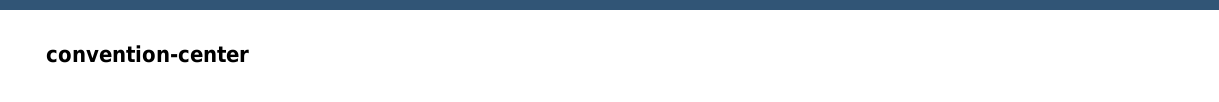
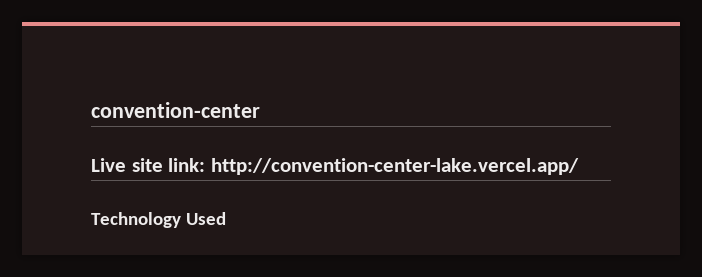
(249, 54) none -> [91,158,579,175] [91,212,227,228] // Live site link: http://convention-center-lake.vercel.app/ // Technology Used

